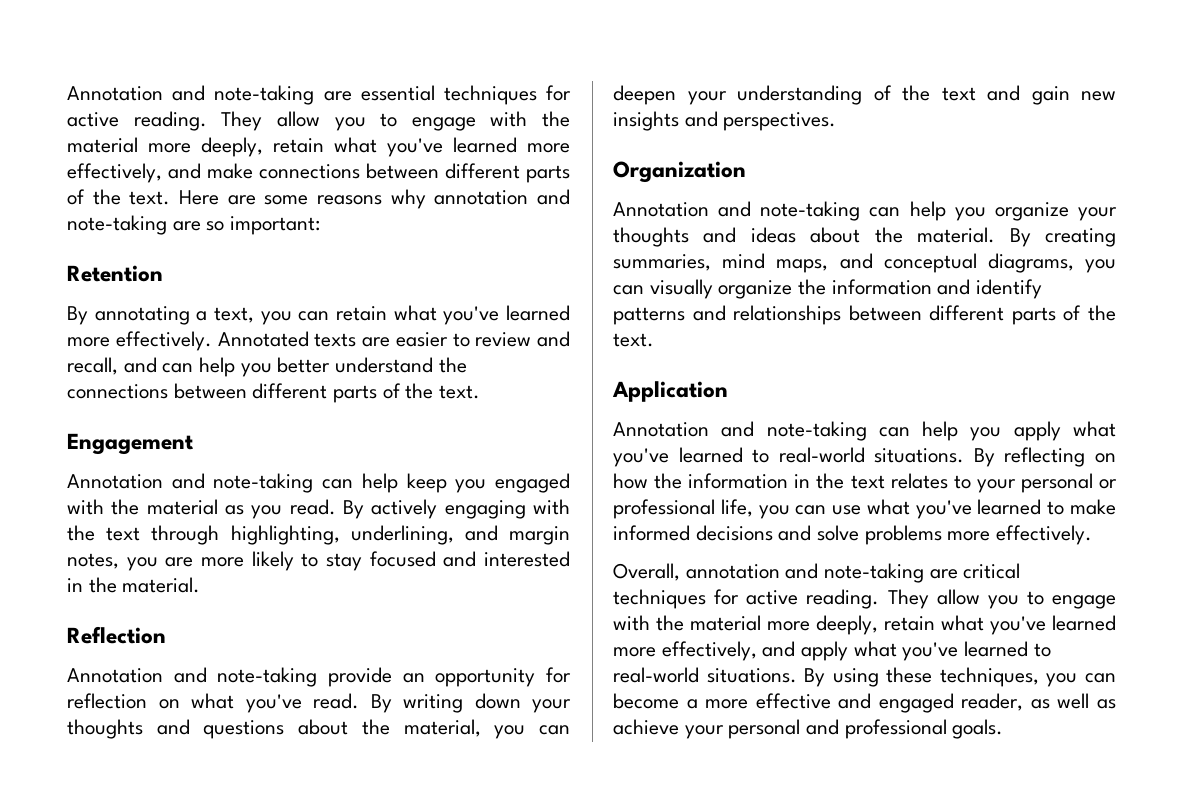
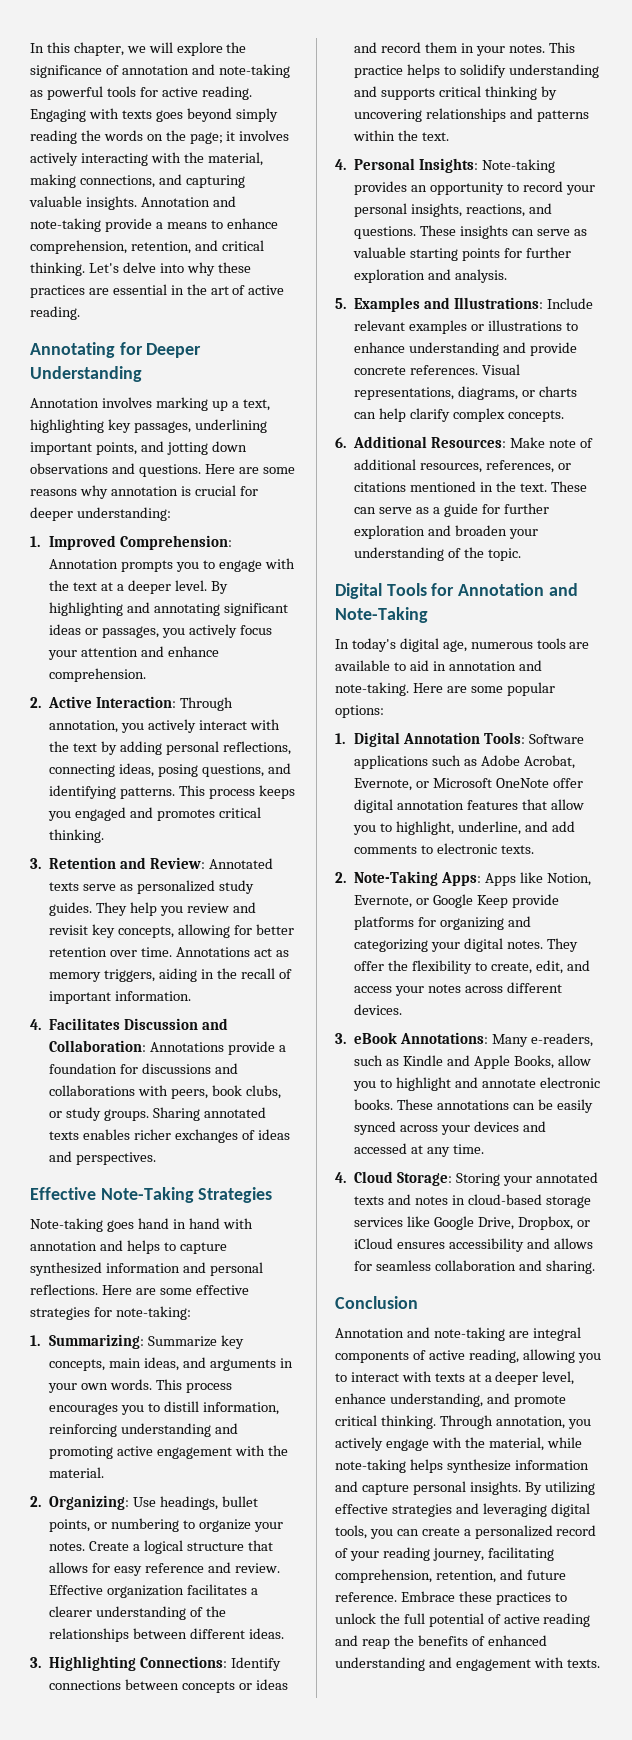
[67,85,571,105] [67,111,570,131] [67,137,570,157] [67,163,570,183] [67,189,171,205] Annotation and note-taking are essential techniques for active reading. They allow you to engage with the material more deeply, retain what you've learned more effectively, and make connections between different parts of the text. -> [30,42,247,56] [30,64,290,78] [30,86,252,100] [30,108,278,122] [30,130,290,144] [30,152,263,166] [30,174,245,188] [29,196,236,210] [30,218,278,232] [30,240,264,254] [30,262,251,276] [30,284,285,298] [30,306,80,320] [30,342,202,358] [30,366,142,382] [30,397,270,411] [30,419,267,433] [30,441,247,455] [30,463,201,477] In this chapter, we will explore the significance of annotation and note-taking as powerful tools for active reading. Engaging with texts goes beyond simply reading the words on the page; it involves actively interacting with the material, making connections, and capturing valuable insights. Annotation and note-taking provide a means to enhance comprehension, retention, and critical thinking. Let's delve into why these practices are essential in the art of active reading. // Annotating for Deeper Understanding // Annotation involves marking up a text, highlighting key passages, underlining important points, and jotting down observations and questions.
[537,189,570,205] [67,215,321,235] [67,265,163,282] [67,305,570,325] [67,331,570,351] [67,357,467,377] [67,383,481,403] [67,433,193,455] [67,473,570,493] [67,499,570,519] [67,525,570,545] [67,551,570,571] [67,577,201,593] [67,626,166,644] [67,667,571,687] [67,693,571,713] [67,719,570,739] [613,85,1116,105] [613,111,837,131] [613,161,746,183] [613,201,1117,221] [613,227,1116,247] [613,253,1116,273] [613,279,1043,299] [613,305,1116,325] [613,333,654,347] [612,381,728,402] [613,421,1116,441] [613,447,1116,467] [613,473,1117,493] [613,499,1116,519] [613,525,1093,545] [613,563,1021,583] [613,589,1116,609] [613,615,1116,635] [613,641,1051,661] [613,667,1116,687] [613,693,1116,713] [613,719,1004,739] and note-taking are so important: // Retention // By annotating a text, you can retain what you've learned more effectively. Annotated texts are easier to review and recall, and can help you better understand the connections between different parts of the text. // Engagement // Annotation and note-taking can help keep you engaged with the material as you read. By actively engaging with the text through highlighting, underlining, and margin notes, you are more likely to stay focused and interested in the material. // Reflection // Annotation and note-taking provide an opportunity for reflection on what you've read. By writing down your thoughts and questions about the material, you can deepen your understanding of the text and gain new insights and perspectives. // Organization // Annotation and note-taking can help you organize your thoughts and ideas about the material. By creating summaries, mind maps, and conceptual diagrams, you can visually organize the information and identify patterns and relationships between different parts of the text. // Application // Annotation and note-taking can help you apply what you've learned to real-world situations. By reflecting on how the information in the text relates to your personal or professional life, you can use what you've learned to make informed decisions and solve problems more effectively. // Overall, annotation and note-taking are critical techniques for active reading. They allow you to engage with the material more deeply, retain what you've learned more effectively, and apply what you've learned to real-world situations. By using these techniques, you can become a more effective and engaged reader, as well as achieve your personal and professional goals. -> [180,485,258,496] [30,507,171,521] [30,535,233,550] [49,558,295,572] [49,580,228,594] [49,602,289,616] [49,624,272,638] [48,646,220,660] [49,668,147,682] [30,696,234,711] [49,719,281,733] [49,741,291,755] [49,763,292,777] [49,785,296,799] [48,807,262,821] [49,829,105,843] [30,857,274,869] [49,880,255,894] [49,902,256,916] [49,924,294,938] [49,947,289,957] [49,968,292,982] [49,991,192,1004] [30,1018,229,1030] [49,1040,287,1055] [49,1063,239,1074] [49,1085,282,1099] [49,1107,267,1121] [49,1129,290,1143] [49,1151,157,1165] [30,1187,273,1203] [30,1218,253,1232] [30,1240,227,1254] [30,1262,263,1276] [30,1284,249,1295] [30,1306,191,1320] [30,1334,245,1349] [49,1357,293,1371] [48,1379,233,1393] [49,1401,280,1415] [49,1423,239,1437] [49,1445,289,1459] [49,1467,105,1478] [30,1495,259,1510] [49,1518,283,1532] [49,1540,273,1554] [49,1562,280,1576] [49,1584,259,1598] [49,1606,227,1620] [49,1628,285,1642] [30,1656,282,1671] [49,1679,289,1693] [354,42,575,56] [354,64,600,78] [354,86,558,100] [354,108,590,122] [353,130,450,141] [335,158,556,173] [354,181,595,195] [354,203,553,217] [354,225,587,239] [353,247,572,261] [354,269,508,283] [335,297,594,312] [354,320,579,334] [354,342,578,356] [354,364,521,375] [354,386,578,400] [354,408,565,422] [335,436,594,448] [354,459,572,473] [354,481,587,492] [354,503,549,517] [354,525,539,539] [354,547,522,561] [335,583,578,599] [335,607,428,623] [335,638,590,652] [335,660,542,671] [335,682,555,696] [335,705,384,718] [335,732,585,747] [354,755,576,769] [354,778,584,791] [354,799,585,813] [353,821,575,835] [354,843,535,854] [335,871,592,886] [354,894,560,908] [354,916,532,930] [354,938,579,952] [354,960,590,974] [354,982,563,996] [354,1004,403,1015] [335,1032,594,1047] [354,1055,591,1069] [353,1077,600,1091] [354,1099,593,1113] [354,1121,547,1135] [354,1143,485,1157] [335,1171,599,1186] [354,1194,591,1208] [354,1216,590,1230] [354,1238,594,1252] [354,1260,596,1274] [335,1296,418,1309] [335,1327,581,1341] [335,1349,601,1363] [335,1371,575,1385] [335,1393,566,1407] [335,1415,591,1429] [335,1437,582,1451] [335,1459,589,1473] [335,1481,595,1495] [335,1503,590,1517] [335,1525,597,1539] [335,1547,554,1561] [335,1569,566,1583] [335,1591,567,1605] [335,1613,591,1627] [335,1635,547,1649] [335,1657,600,1671] is crucial for deeper understanding: // 1. Improved Comprehension: Annotation prompts you to engage with the text at a deeper level. By highlighting and annotating significant ideas or passages, you actively focus your attention and enhance comprehension. // 2. Active Interaction: Through annotation, you actively interact with the text by adding personal reflections, connecting ideas, posing questions, and identifying patterns. This process keeps you engaged and promotes critical thinking. // 3. Retention and Review: Annotated texts serve as personalized study guides. They help you review and revisit key concepts, allowing for better retention over time. Annotations act as memory triggers, aiding in the recall of important information. // 4. Facilitates Discussion and Collaboration: Annotations provide a foundation for discussions and collaborations with peers, book clubs, or study groups. Sharing annotated texts enables richer exchanges of ideas and perspectives. // Effective Note-Taking Strategies // Note-taking goes hand in hand with annotation and helps to capture synthesized information and personal reflections. Here are some effective strategies for note-taking: // 1. Summarizing: Summarize key concepts, main ideas, and arguments in your own words. This process encourages you to distill information, reinforcing understanding and promoting active engagement with the material. // 2. Organizing: Use headings, bullet points, or numbering to organize your notes. Create a logical structure that allows for easy reference and review. Effective organization facilitates a clearer understanding of the relationships between different ideas. // 3. Highlighting Connections: Identify connections between concepts or ideas and record them in your notes. This practice helps to solidify understanding and supports critical thinking by uncovering relationships and patterns within the text. // 4. Personal Insights: Note-taking provides an opportunity to record your personal insights, reactions, and questions. These insights can serve as valuable starting points for further exploration and analysis. // 5. Examples and Illustrations: Include relevant examples or illustrations to enhance understanding and provide concrete references. Visual representations, diagrams, or charts can help clarify complex concepts. // 6. Additional Resources: Make note of additional resources, references, or citations mentioned in the text. These can serve as a guide for further exploration and broaden your understanding of the topic. // Digital Tools for Annotation and Note-Taking // In today's digital age, numerous tools are available to aid in annotation and note-taking. Here are some popular options: // 1. Digital Annotation Tools: Software applications such as Adobe Acrobat, Evernote, or Microsoft OneNote offer digital annotation features that allow you to highlight, underline, and add comments to electronic texts. // 2. Note-Taking Apps: Apps like Notion, Evernote, or Google Keep provide platforms for organizing and categorizing your digital notes. They offer the flexibility to create, edit, and access your notes across different devices. // 3. eBook Annotations: Many e-readers, such as Kindle and Apple Books, allow you to highlight and annotate electronic books. These annotations can be easily synced across your devices and accessed at any time. // 4. Cloud Storage: Storing your annotated texts and notes in cloud-based storage services like Google Drive, Dropbox, or iCloud ensures accessibility and allows for seamless collaboration and sharing. // Conclusion // Annotation and note-taking are integral components of active reading, allowing you to interact with texts at a deeper level, enhance understanding, and promote critical thinking. Through annotation, you actively engage with the material, while note-taking helps synthesize information and capture personal insights. By utilizing effective strategies and leveraging digital tools, you can create a personalized record of your reading journey, facilitating comprehension, retention, and future reference. Embrace these practices to unlock the full potential of active reading and reap the benefits of enhanced understanding and engagement with texts.

